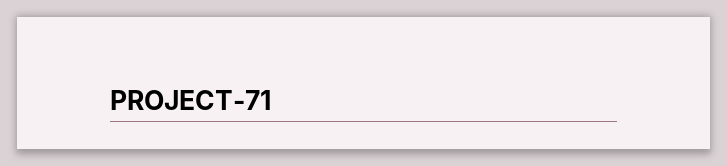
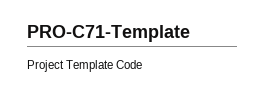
[110,90,271,110] PROJECT-71 -> [27,25,190,42] [27,60,143,72] PRO-C71-Template // Project Template Code

